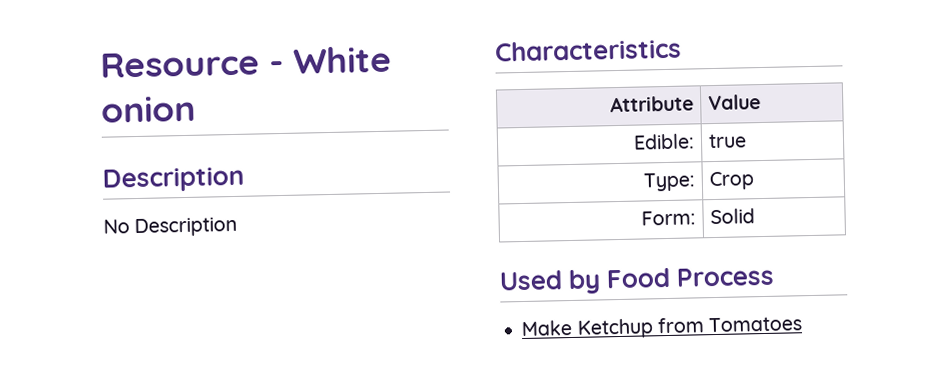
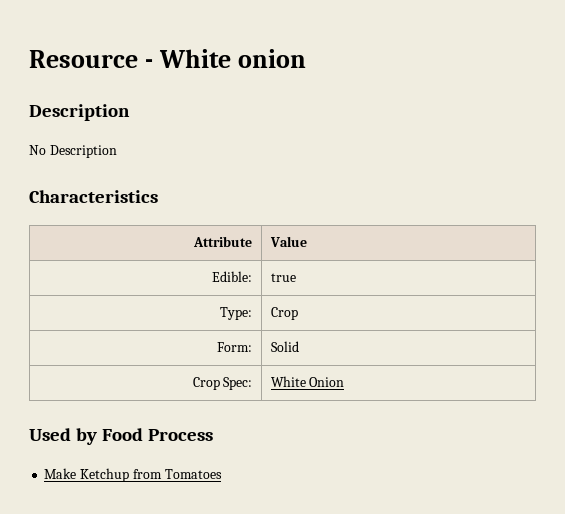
(755, 216) none -> [192,377,253,390] [270,376,345,387] // Crop Spec: | White Onion

